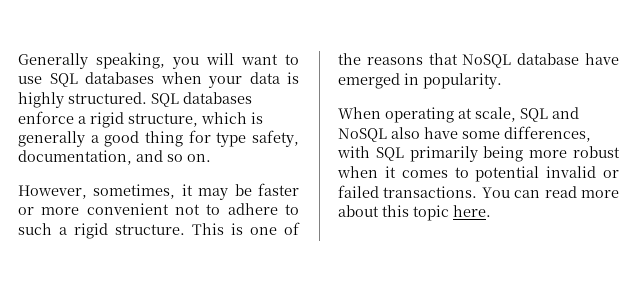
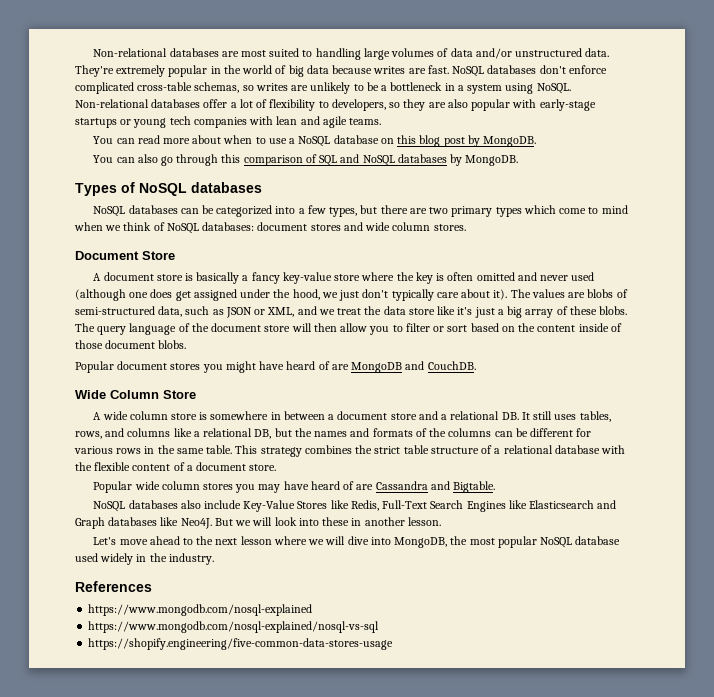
[18,52,299,69] [18,72,299,88] [18,92,252,108] [18,111,263,128] [18,130,299,147] [18,150,211,165] [18,183,299,200] [18,203,300,215] [18,222,300,239] [338,53,619,68] [338,73,502,89] [338,107,579,123] [338,126,591,142] [337,146,620,162] [337,166,619,182] [338,185,478,198] Generally speaking, you will want to use SQL databases when your data is highly structured. SQL databases enforce a rigid structure, which is generally a good thing for type safety, documentation, and so on. // However, sometimes, it may be faster or more convenient not to adhere to such a rigid structure. This is one of the reasons that NoSQL database have emerged in popularity. // When operating at scale, SQL and NoSQL also have some differences, with SQL primarily being more robust when it comes to potential invalid or failed transactions. -> [93,48,610,60] [75,65,607,77] [75,82,571,94] [75,99,596,111] [75,116,382,128] Non-relational databases are most suited to handling large volumes of data and/or unstructured data. They're extremely popular in the world of big data because writes are fast. NoSQL databases don't enforce complicated cross-table schemas, so writes are unlikely to be a bottleneck in a system using NoSQL. Non-relational databases offer a lot of flexibility to developers, so they are also popular with early-stage startups or young tech companies with lean and agile teams. //
[382,205,491,221] this topic here. -> [223,135,537,147] [93,154,519,166] [75,182,262,196] [93,205,628,217] [74,222,466,234] [75,251,175,260] [93,272,595,284] [75,289,628,301] [75,306,628,318] [75,323,622,335] [75,340,187,349] [75,361,476,373] [75,390,196,399] [93,411,611,422] [75,428,592,439] [74,445,626,457] [75,462,277,471] [93,481,496,493] [93,500,617,512] [75,517,441,529] [93,536,621,548] [75,553,214,565] [75,581,152,592] [88,604,313,616] [88,621,380,633] [88,638,394,650] when to use a NoSQL database on this blog post by MongoDB. // You can also go through this comparison of SQL and NoSQL databases by MongoDB. // Types of NoSQL databases // NoSQL databases can be categorized into a few types, but there are two primary types which come to mind when we think of NoSQL databases: document stores and wide column stores. // Document Store // A document store is basically a fancy key-value store where the key is often omitted and never used (although one does get assigned under the hood, we just don't typically care about it). The values are blobs of semi-structured data, such as JSON or XML, and we treat the data store like it's just a big array of these blobs. The query language of the document store will then allow you to filter or sort based on the content inside of those document blobs. // Popular document stores you might have heard of are MongoDB and CouchDB. // Wide Column Store // A wide column store is somewhere in between a document store and a relational DB. It still uses tables, rows, and columns like a relational DB, but the names and formats of the columns can be different for various rows in the same table. This strategy combines the strict table structure of a relational database with the flexible content of a document store. // Popular wide column stores you may have heard of are Cassandra and Bigtable. // NoSQL databases also include Key-Value Stores like Redis, Full-Text Search Engines like Elasticsearch and Graph databases like Neo4J. But we will look into these in another lesson. // Let's move ahead to the next lesson where we will dive into MongoDB, the most popular NoSQL database used widely in the industry. // References // https://www.mongodb.com/nosql-explained // https://www.mongodb.com/nosql-explained/nosql-vs-sql // https://shopify.engineering/five-common-data-stores-usage

